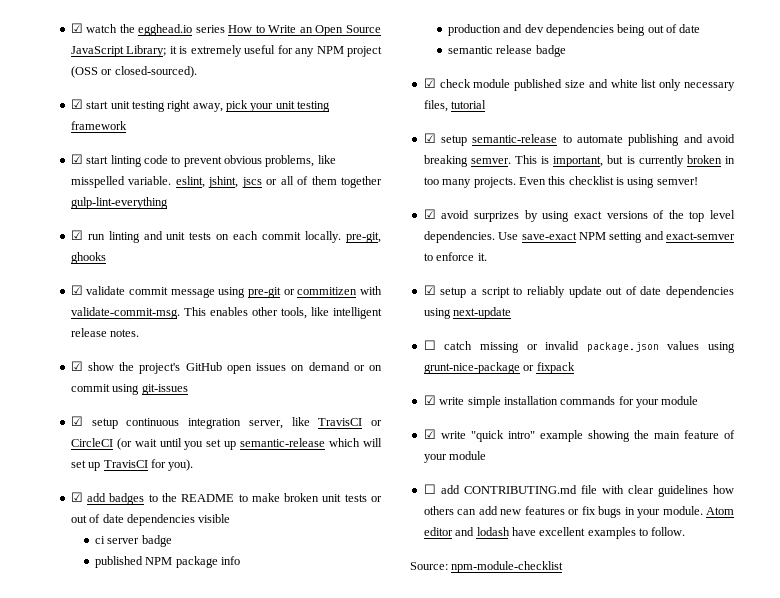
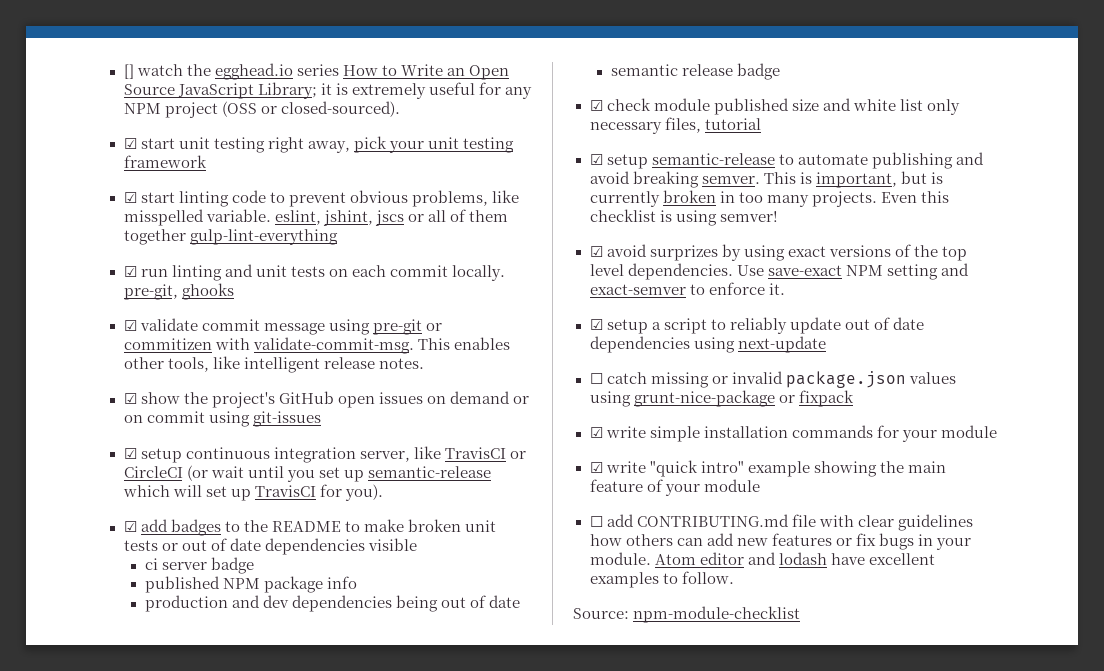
[70,23,83,33] ☑ -> [123,64,134,79] []

